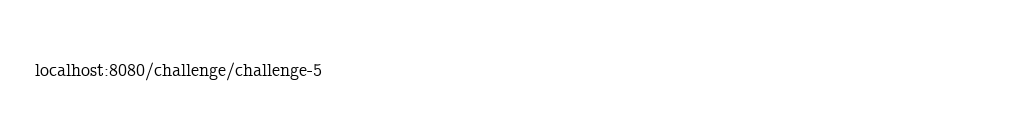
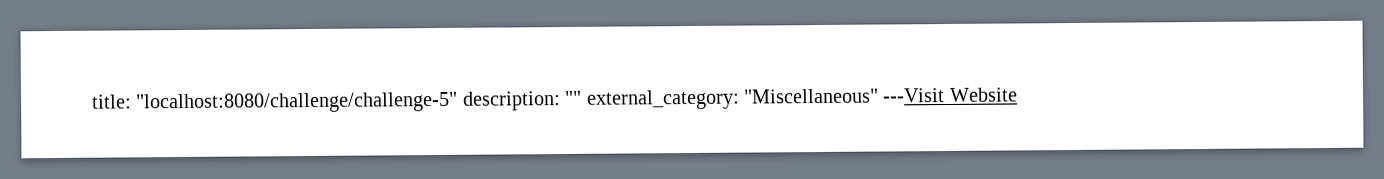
[35,62,322,81] localhost:8080/challenge/challenge-5 -> [92,87,1018,114] title: "localhost:8080/challenge/challenge-5" description: "" external_category: "Miscellaneous" ---Visit Website

